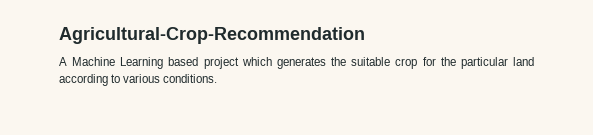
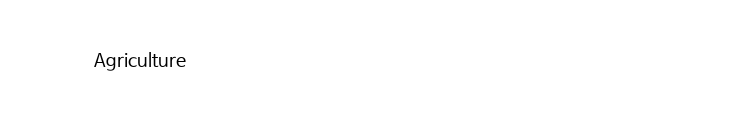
[59,27,365,44] [59,57,534,69] [59,74,218,86] Agricultural-Crop-Recommendation // A Machine Learning based project which generates the suitable crop for the particular land according to various conditions. -> [94,52,186,71] Agriculture

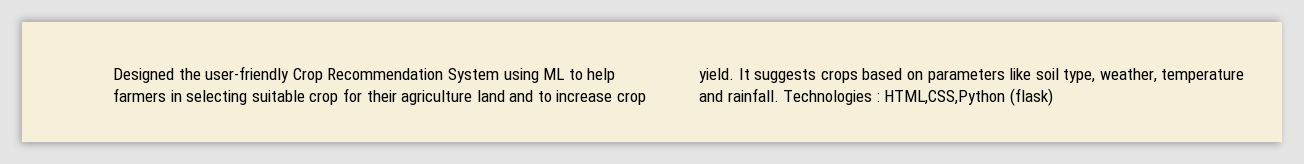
[94,52,186,71] Agriculture -> [113,66,616,83] [113,88,647,105] [699,68,1245,83] [699,88,1053,106] Designed the user-friendly Crop Recommendation System using ML to help farmers in selecting suitable crop for their agriculture land and to increase crop yield. It suggests crops based on parameters like soil type, weather, temperature and rainfall. Technologies : HTML,CSS,Python (flask)

